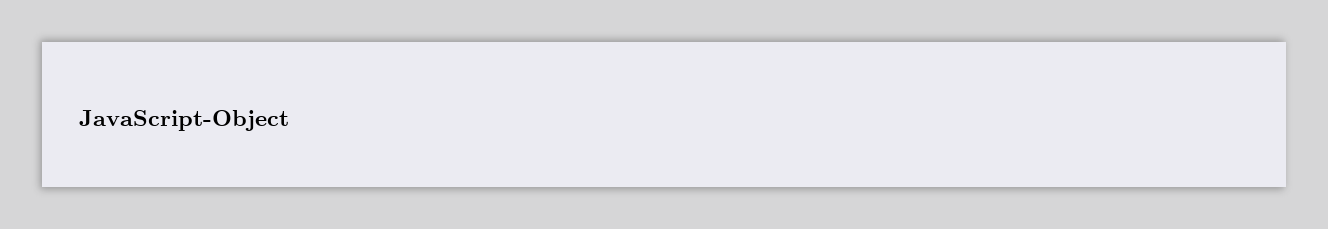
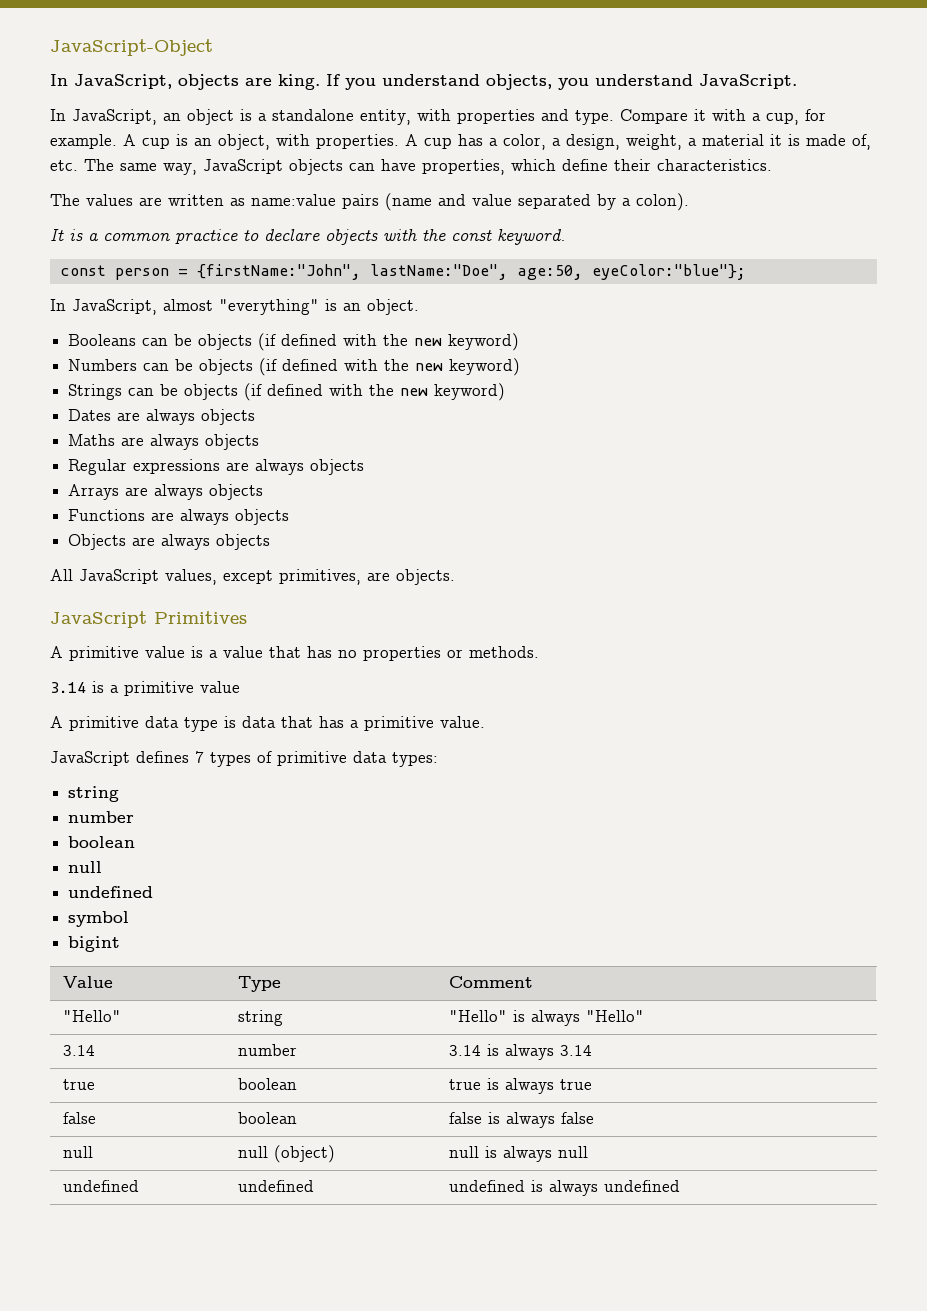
(289, 120) none -> [50,74,797,90] [50,109,826,125] [50,134,871,150] [50,159,772,175] [50,193,689,211] [50,229,566,245] [59,264,746,280] [50,299,419,315] [68,333,520,351] [68,358,521,376] [68,383,506,401] [68,409,256,425] [68,434,260,450] [68,459,365,475] [68,484,264,500] [68,509,290,525] [68,534,271,550] [50,569,455,585] [50,611,247,628] [50,646,539,661] [50,681,240,696] [50,716,485,732] [50,751,438,767] [68,786,120,802] [68,811,135,823] [68,836,136,848] [68,861,103,873] [68,886,154,898] [68,911,130,927] [68,936,121,952] [62,976,113,988] [237,976,281,992] [448,976,533,988] [62,1010,121,1022] [237,1010,283,1026] [448,1010,644,1026] [62,1045,95,1056] [237,1044,297,1056] [448,1044,592,1060] [62,1079,95,1090] [237,1078,297,1090] [448,1078,592,1094] [62,1112,96,1124] [237,1112,297,1124] [448,1112,594,1128] [62,1146,93,1158] [237,1145,335,1163] [448,1146,588,1162] [62,1180,139,1192] [237,1180,314,1192] [448,1180,680,1196] // In JavaScript, objects are king. If you understand objects, you understand JavaScript. // In JavaScript, an object is a standalone entity, with properties and type. Compare it with a cup, for example. A cup is an object, with properties. A cup has a color, a design, weight, a material it is made of, etc. The same way, JavaScript objects can have properties, which define their characteristics. // The values are written as name:value pairs (name and value separated by a colon). // It is a common practice to declare objects with the const keyword. // const person = {firstName:"John", lastName:"Doe", age:50, eyeColor:"blue"}; // In JavaScript, almost "everything" is an object. // Booleans can be objects (if defined with the new keyword) // Numbers can be objects (if defined with the new keyword) // Strings can be objects (if defined with the new keyword) // Dates are always objects // Maths are always objects // Regular expressions are always objects // Arrays are always objects // Functions are always objects // Objects are always objects // All JavaScript values, except primitives, are objects. // JavaScript Primitives // A primitive value is a value that has no properties or methods. // 3.14 is a primitive value // A primitive data type is data that has a primitive value. // JavaScript defines 7 types of primitive data types: // string // number // boolean // null // undefined // symbol // bigint // Value | Type | Comment // "Hello" | string | "Hello" is always "Hello" // 3.14 | number | 3.14 is always 3.14 // true | boolean | true is always true // false | boolean | false is always false // null | null (object) | null is always null // undefined | undefined | undefined is always undefined

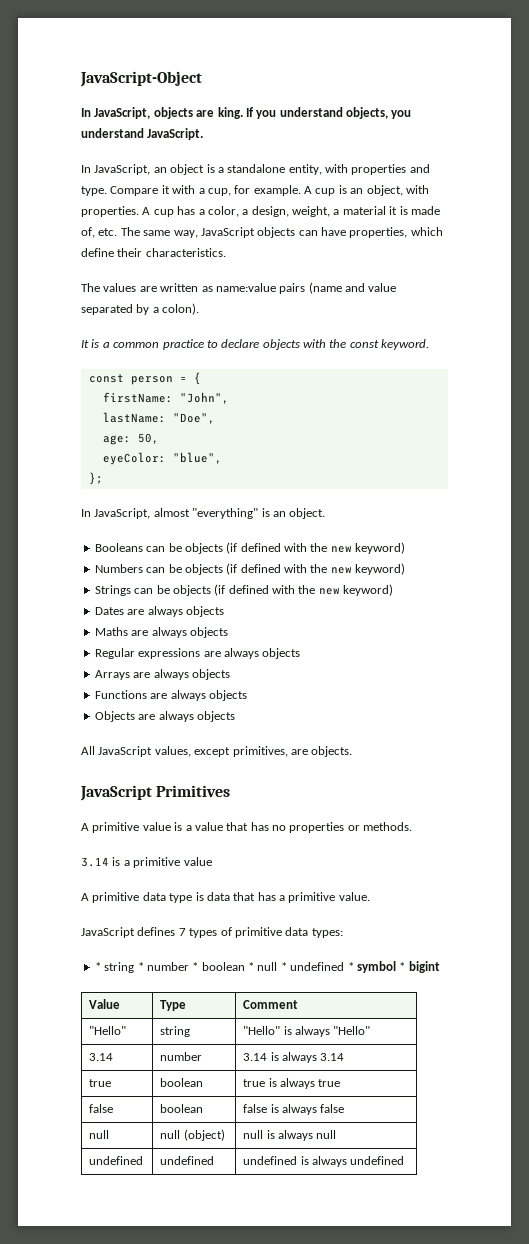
[196,264,746,280] {firstName:"John", lastName:"Doe", age:50, eyeColor:"blue"}; -> [193,372,201,385] [102,392,229,404] [102,412,215,424] [102,433,159,445] [102,452,222,465] [88,472,103,485] { // firstName: "John", // lastName: "Doe", // age: 50, // eyeColor: "blue", // };
[68,786,120,802] [68,811,135,823] [68,836,136,848] [68,861,103,873] [68,886,154,898] string // number // boolean // null // undefined // -> [94,962,354,973] * string * number * boolean * null * undefined *
(130, 919) // -> [399,962,406,971] *

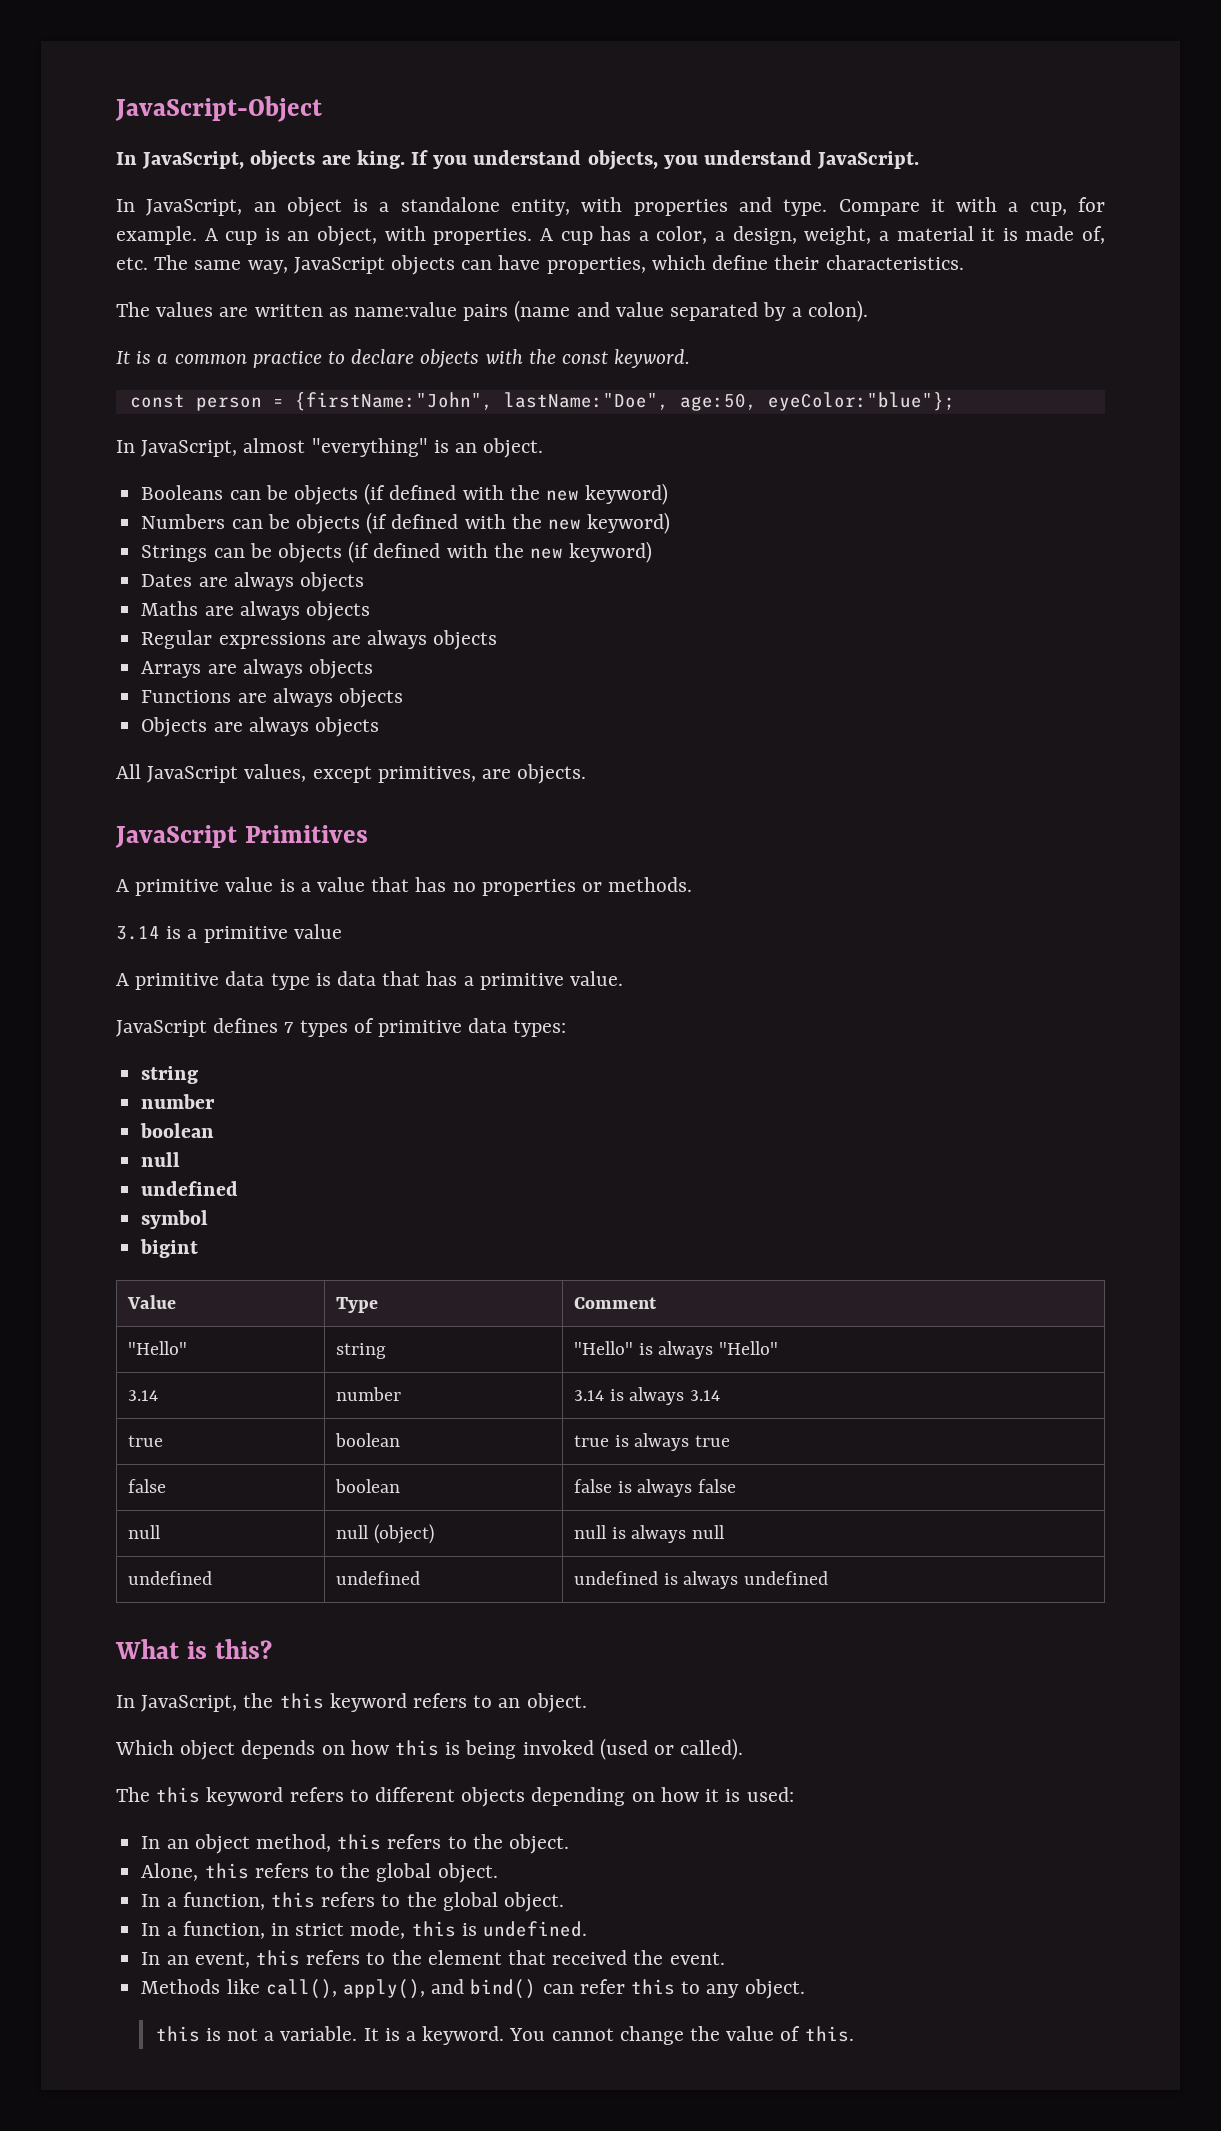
[193,372,201,385] [102,392,229,404] [102,412,215,424] [102,433,159,445] [102,452,222,465] [88,472,103,485] { // firstName: "John", // lastName: "Doe", // age: 50, // eyeColor: "blue", // }; -> [294,392,955,411] {firstName:"John", lastName:"Doe", age:50, eyeColor:"blue"};
[94,962,354,973] * string * number * boolean * null * undefined * -> [141,1066,199,1084] [141,1094,216,1109] [140,1123,215,1138] [141,1152,181,1167] [141,1181,239,1196] string // number // boolean // null // undefined //
[399,962,406,971] * -> (209, 1219) //
(405, 1160) none -> [115,1639,272,1659] [116,1693,587,1713] [115,1738,744,1760] [116,1787,794,1807] [141,1834,569,1854] [141,1863,498,1883] [141,1892,564,1912] [141,1921,587,1939] [141,1950,725,1968] [141,1979,805,1999] [155,2026,854,2045] // What is this? // In JavaScript, the this keyword refers to an object. // Which object depends on how this is being invoked (used or called). // The this keyword refers to different objects depending on how it is used: // In an object method, this refers to the object. // Alone, this refers to the global object. // In a function, this refers to the global object. // In a function, in strict mode, this is undefined. // In an event, this refers to the element that received the event. // Methods like call(), apply(), and bind() can refer this to any object. // this is not a variable. It is a keyword. You cannot change the value of this.

